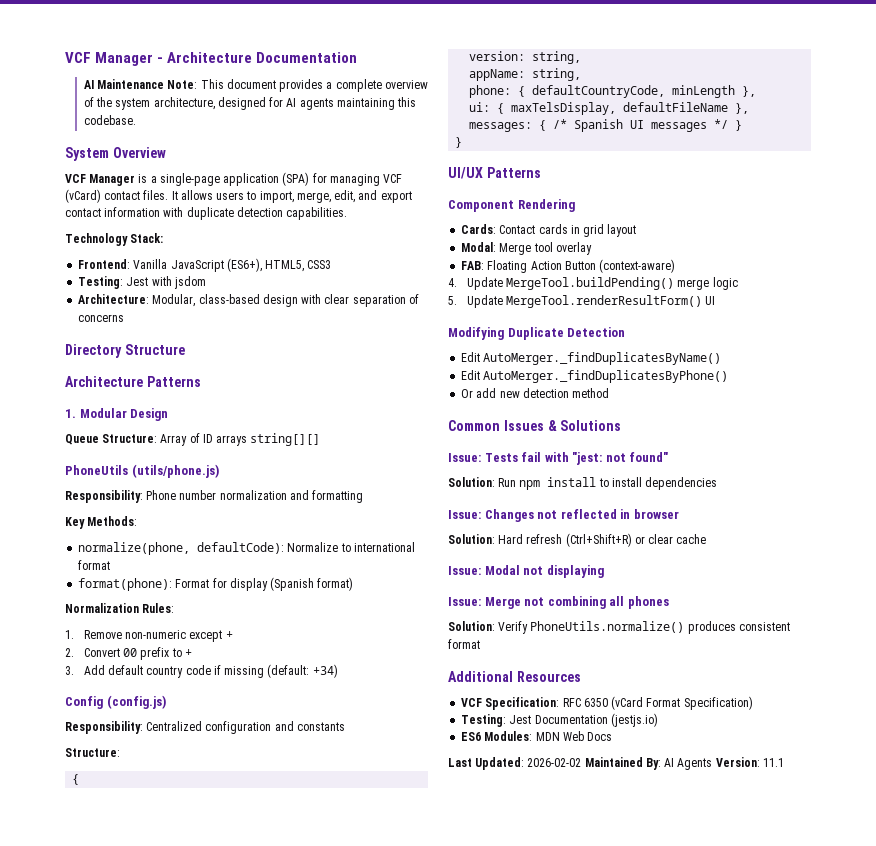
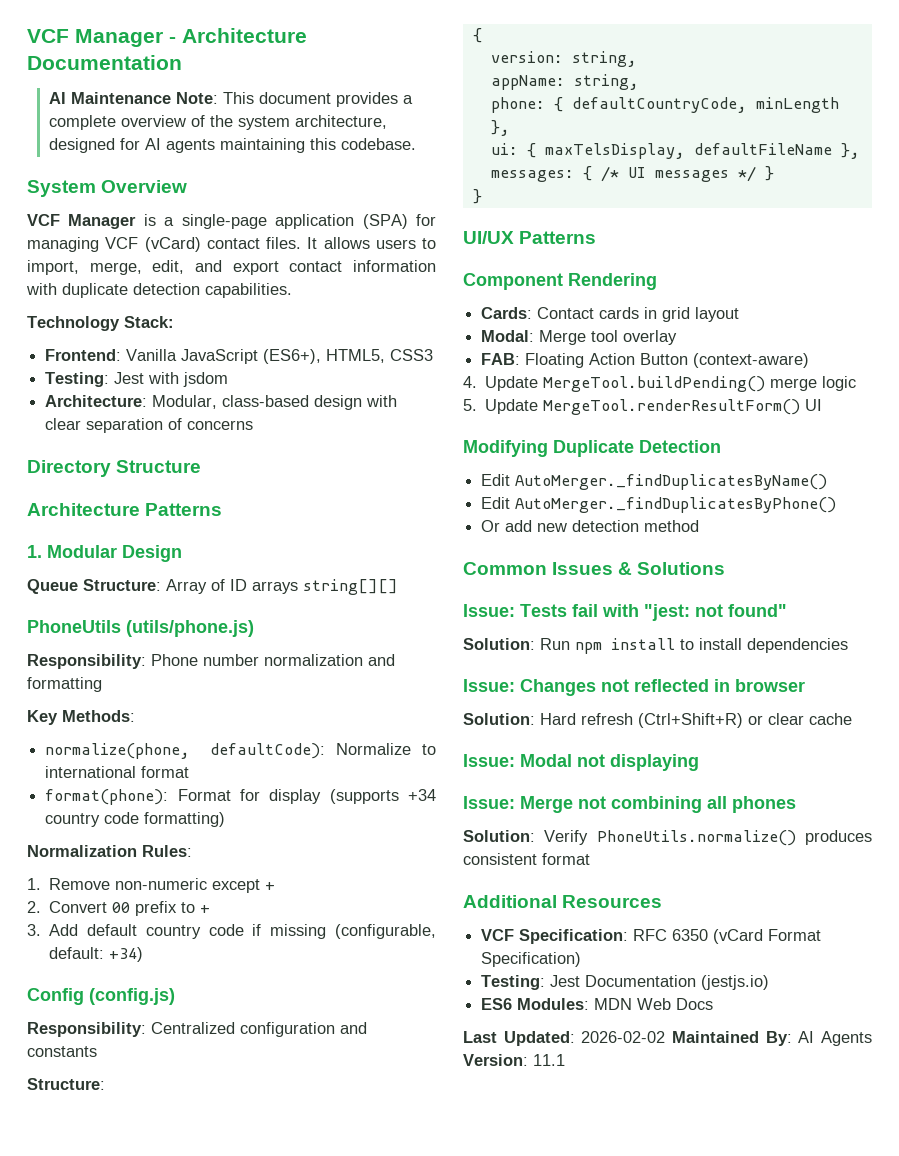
[270,577,354,591] (Spanish format) -> [329,789,436,804] [45,812,226,827] (supports +34 country code formatting)
[267,664,310,678] (default: -> [334,924,436,939] [49,947,105,959] (configurable, default:
[574,119,624,132] Spanish -> (619, 174) none

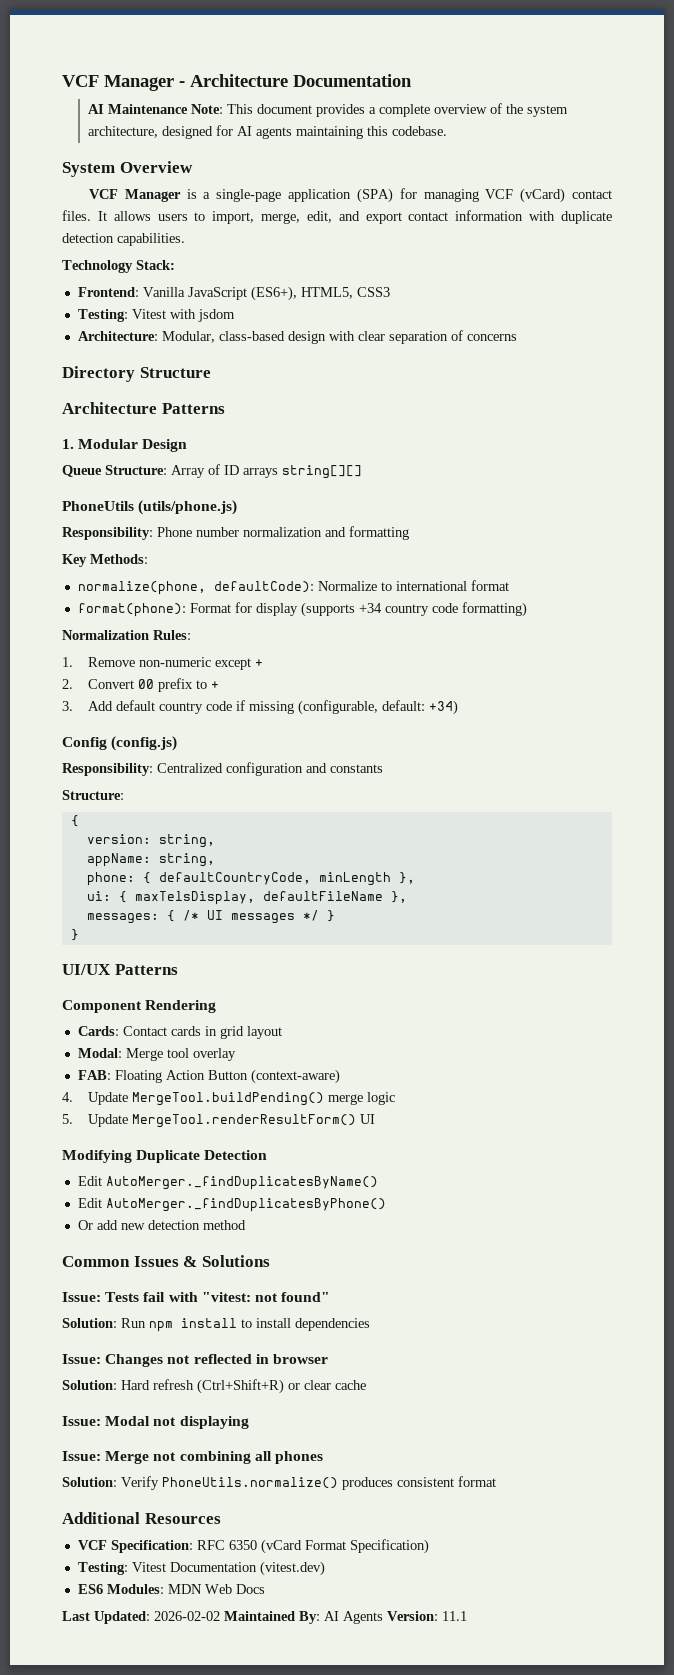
[114,372,145,384] Jest -> [131,309,166,319] Vitest
[644,604,690,621] "jest: -> [201,1292,251,1302] "vitest:
[550,975,770,990] Jest Documentation (jestjs.io) -> [131,1561,325,1576] Vitest Documentation (vitest.dev)

